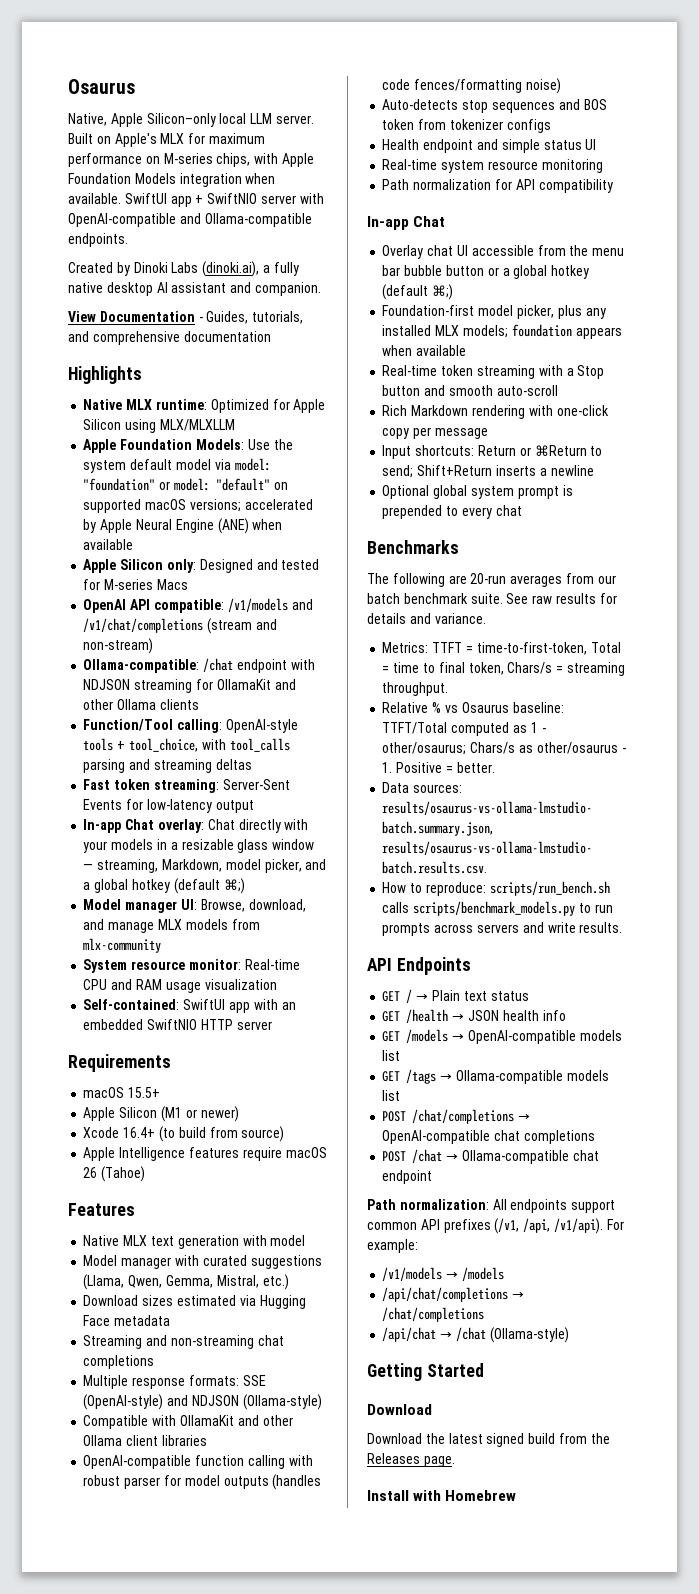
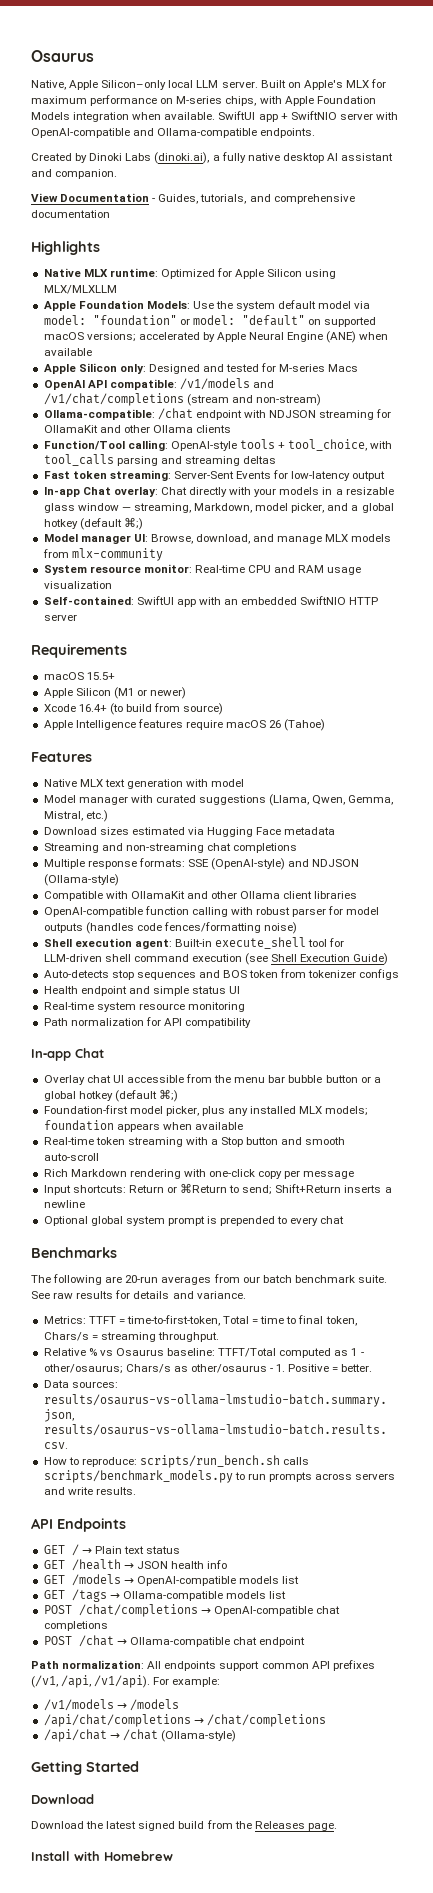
(561, 86) none -> [43,937,345,949] [43,953,389,965] // Shell execution agent: Built-in execute_shell tool for LLM-driven shell command execution (see Shell Execution Guide)

